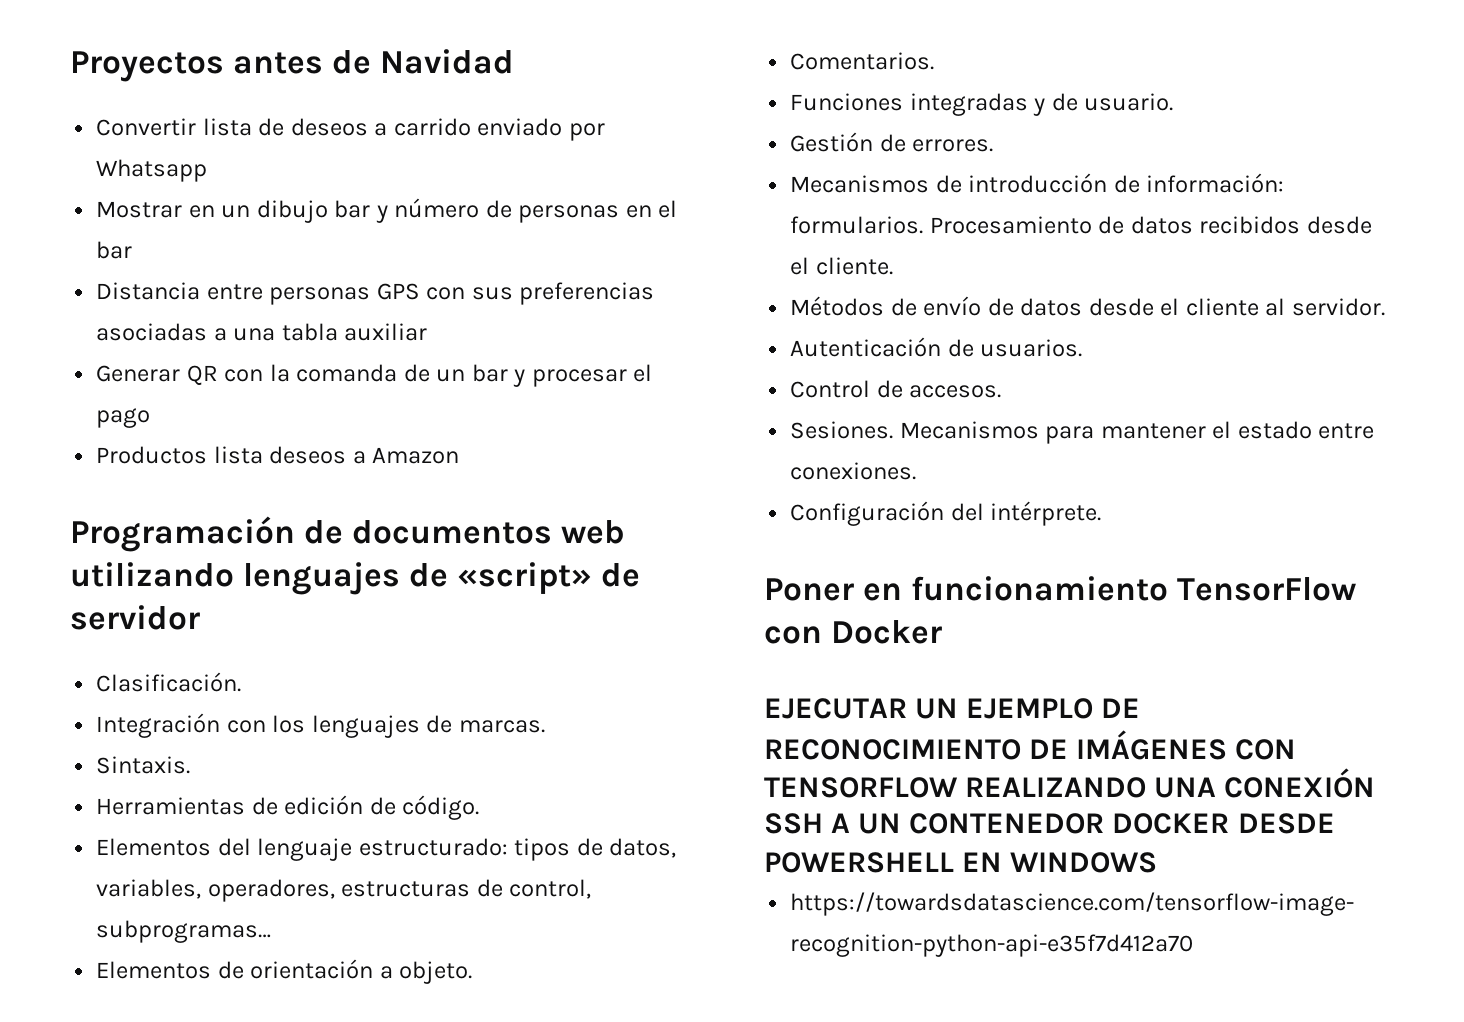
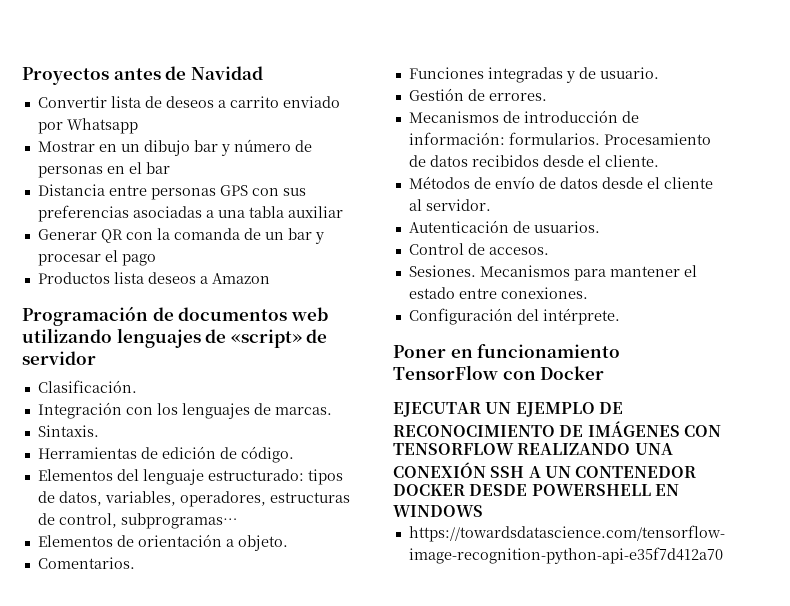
[393,118,471,136] carrido -> [229,96,279,108] carrito

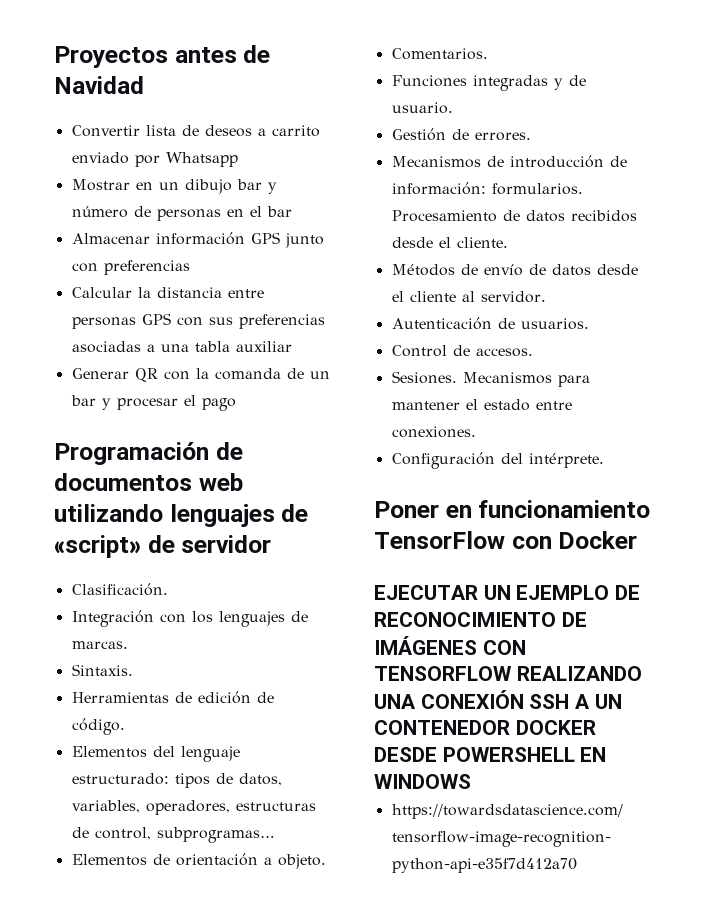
[37,184,105,196] Distancia -> [71,232,324,248] [71,260,190,275] [71,287,222,298] Almacenar información GPS junto con preferencias // Calcular la distancia
[37,272,270,284] // Productos lista deseos a Amazon -> (236, 404) none

